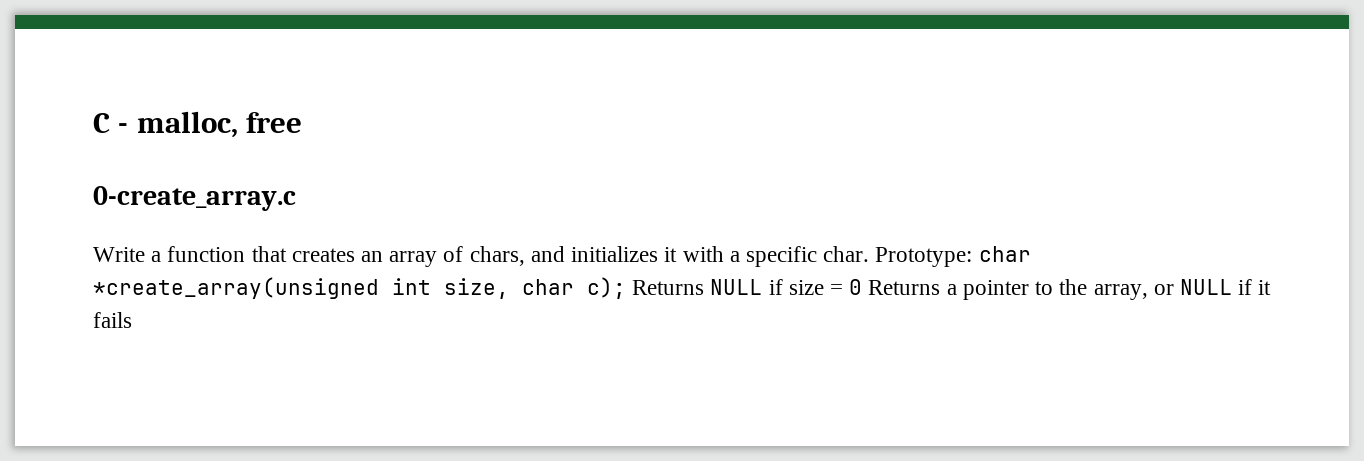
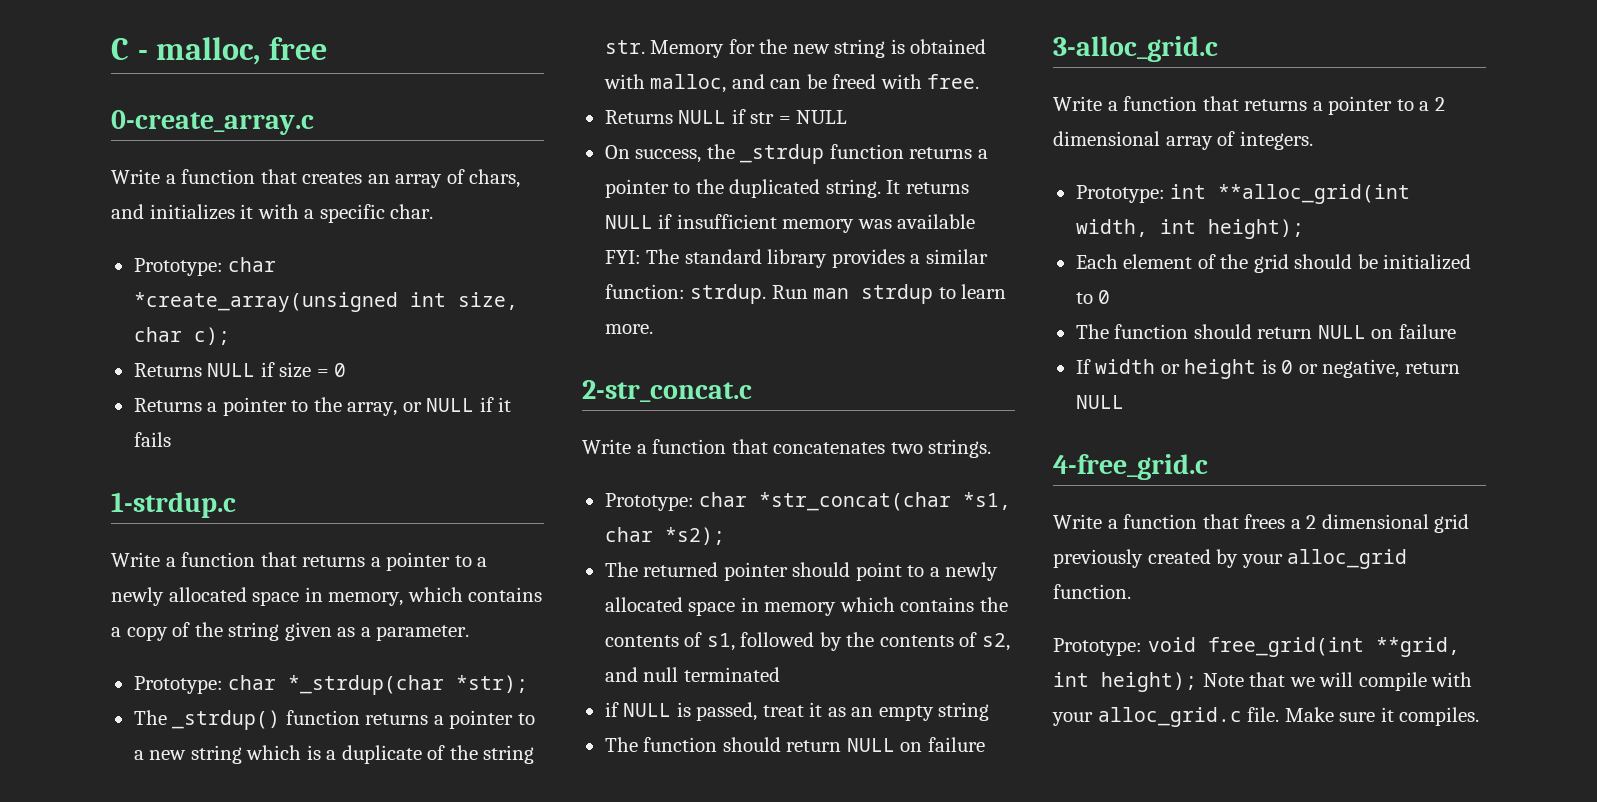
(870, 254) none -> (434, 211) //
(626, 288) none -> (230, 336) //
(863, 287) none -> (347, 370) //
(132, 320) none -> [111,492,236,518] [111,552,488,571] [111,587,543,606] [111,622,470,641] [133,675,529,695] [133,710,535,730] [133,745,535,764] [604,39,987,58] [603,74,980,93] [604,109,848,124] [604,144,988,164] [604,179,969,198] [604,214,976,233] [604,249,988,268] [604,284,1007,304] [604,324,653,334] [582,380,752,402] [582,439,992,458] [604,492,1012,511] [604,527,725,545] [604,562,999,581] [604,597,1008,616] [604,632,1010,651] [604,667,780,682] [604,702,990,721] [604,737,985,752] [1053,36,1218,62] [1053,96,1445,115] [1053,131,1313,150] [1075,184,1411,204] [1075,219,1304,239] [1075,254,1472,273] [1075,290,1111,304] [1075,324,1456,339] [1075,359,1460,379] [1075,395,1124,409] [1053,454,1208,480] [1053,514,1470,533] [1053,549,1408,569] [1053,584,1131,599] [1053,637,1460,657] [1053,672,1473,692] [1052,707,1480,727] // 1-strdup.c // Write a function that returns a pointer to a newly allocated space in memory, which contains a copy of the string given as a parameter. // Prototype: char *_strdup(char *str); // The _strdup() function returns a pointer to a new string which is a duplicate of the string str. Memory for the new string is obtained with malloc, and can be freed with free. // Returns NULL if str = NULL // On success, the _strdup function returns a pointer to the duplicated string. It returns NULL if insufficient memory was available FYI: The standard library provides a similar function: strdup. Run man strdup to learn more. // 2-str_concat.c // Write a function that concatenates two strings. // Prototype: char *str_concat(char *s1, char *s2); // The returned pointer should point to a newly allocated space in memory which contains the contents of s1, followed by the contents of s2, and null terminated // if NULL is passed, treat it as an empty string // The function should return NULL on failure // 3-alloc_grid.c // Write a function that returns a pointer to a 2 dimensional array of integers. // Prototype: int **alloc_grid(int width, int height); // Each element of the grid should be initialized to 0 // The function should return NULL on failure // If width or height is 0 or negative, return NULL // 4-free_grid.c // Write a function that frees a 2 dimensional grid previously created by your alloc_grid function. // Prototype: void free_grid(int **grid, int height); Note that we will compile with your alloc_grid.c file. Make sure it compiles.

